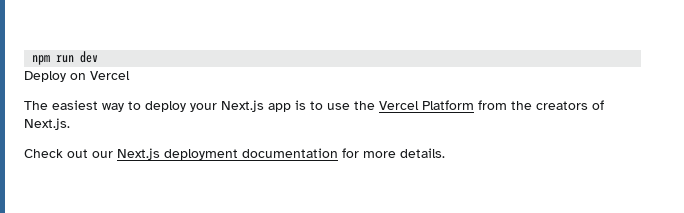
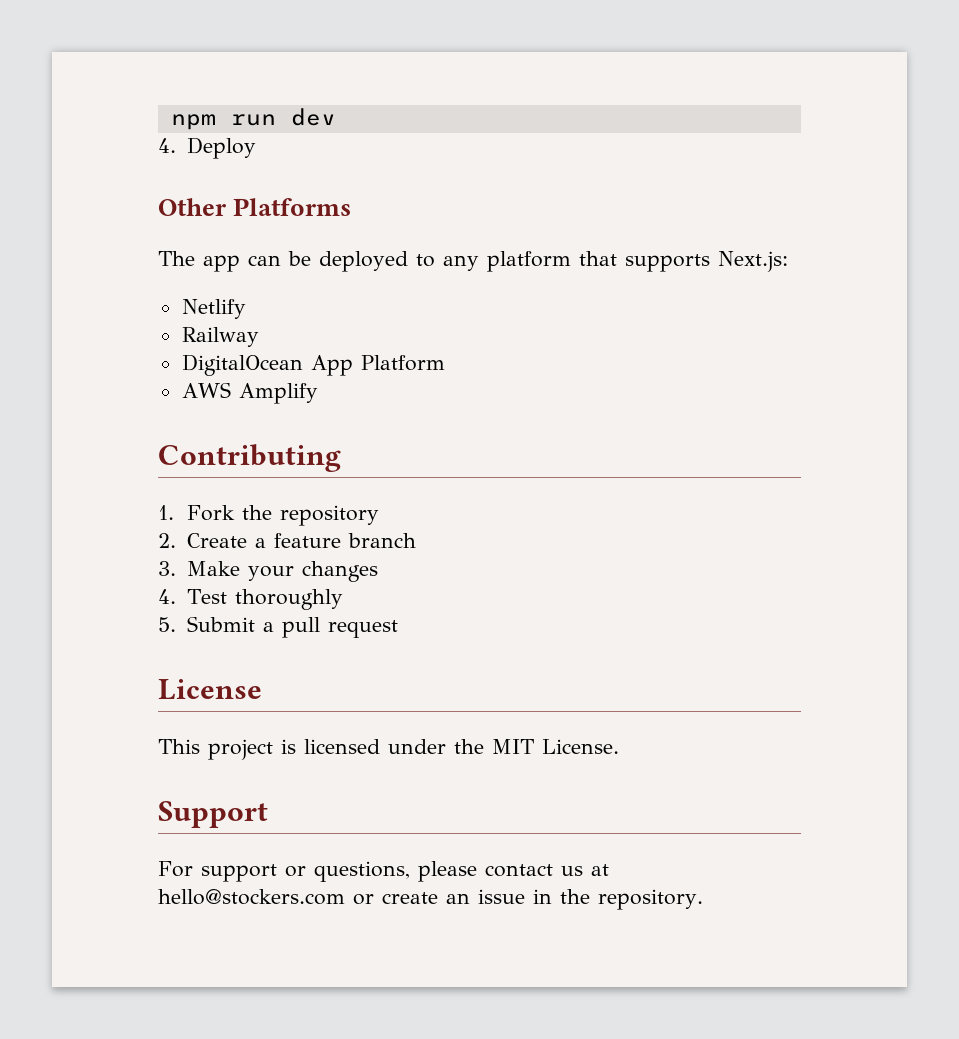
(99, 57) none -> [158,138,176,153] 4.
[70,71,130,80] on Vercel -> [158,198,352,216] // Other Platforms
[52,100,604,112] [24,118,70,130] [24,148,445,160] easiest way to deploy your Next.js app is to use the Vercel Platform from the creators of Next.js. // Check out our Next.js deployment documentation for more details. -> [203,251,788,272] [181,299,246,319] [181,327,259,347] [181,354,445,376] [181,382,318,404] [158,444,341,472] [158,505,379,526] [158,533,416,548] [158,561,378,582] [158,589,343,610] [158,616,398,638] [158,679,262,700] [158,739,619,760] [158,801,268,828] [158,861,609,882] [158,889,703,910] app can be deployed to any platform that supports Next.js: // Netlify // Railway // DigitalOcean App Platform // AWS Amplify // Contributing // 1. Fork the repository // 2. Create a feature branch // 3. Make your changes // 4. Test thoroughly // 5. Submit a pull request // License // This project is licensed under the MIT License. // Support // For support or questions, please contact us at hello@stockers.com or create an issue in the repository.

